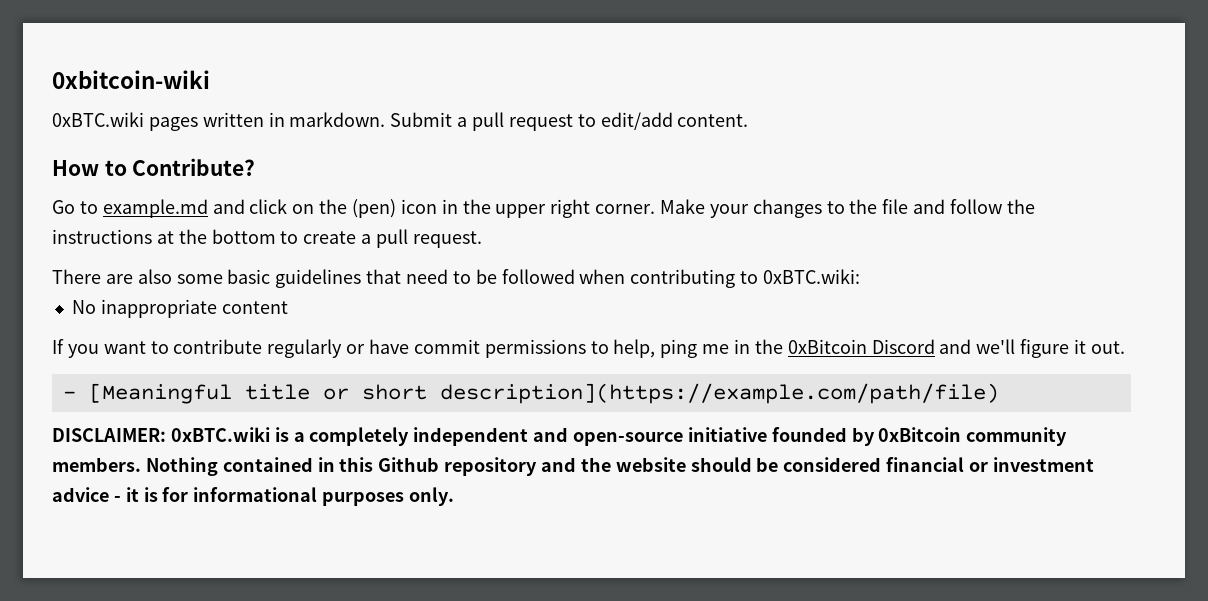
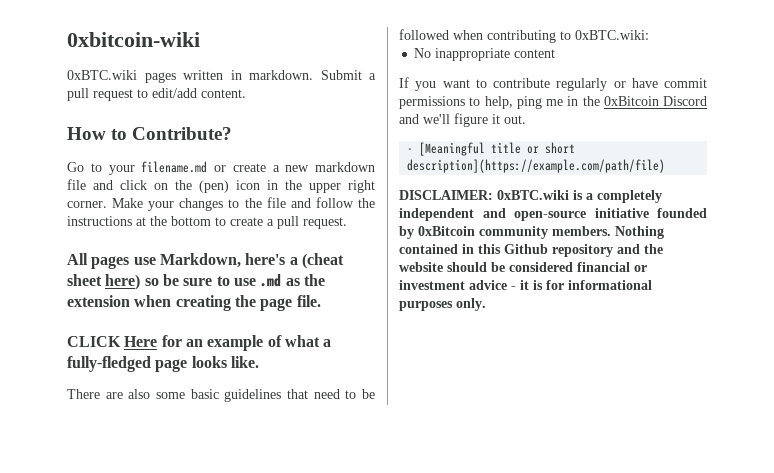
[102,199,208,218] example.md -> [108,161,375,175] [67,179,86,190] your filename.md or create a new markdown file
(482, 239) none -> [67,253,344,269] [67,274,325,290] [67,295,321,311] [67,335,332,351] [67,356,259,372] // All pages use Markdown, here's a (cheat sheet here) so be sure to use .md as the extension when creating the page file. // CLICK Here for an example of what a fully-fledged page looks like.

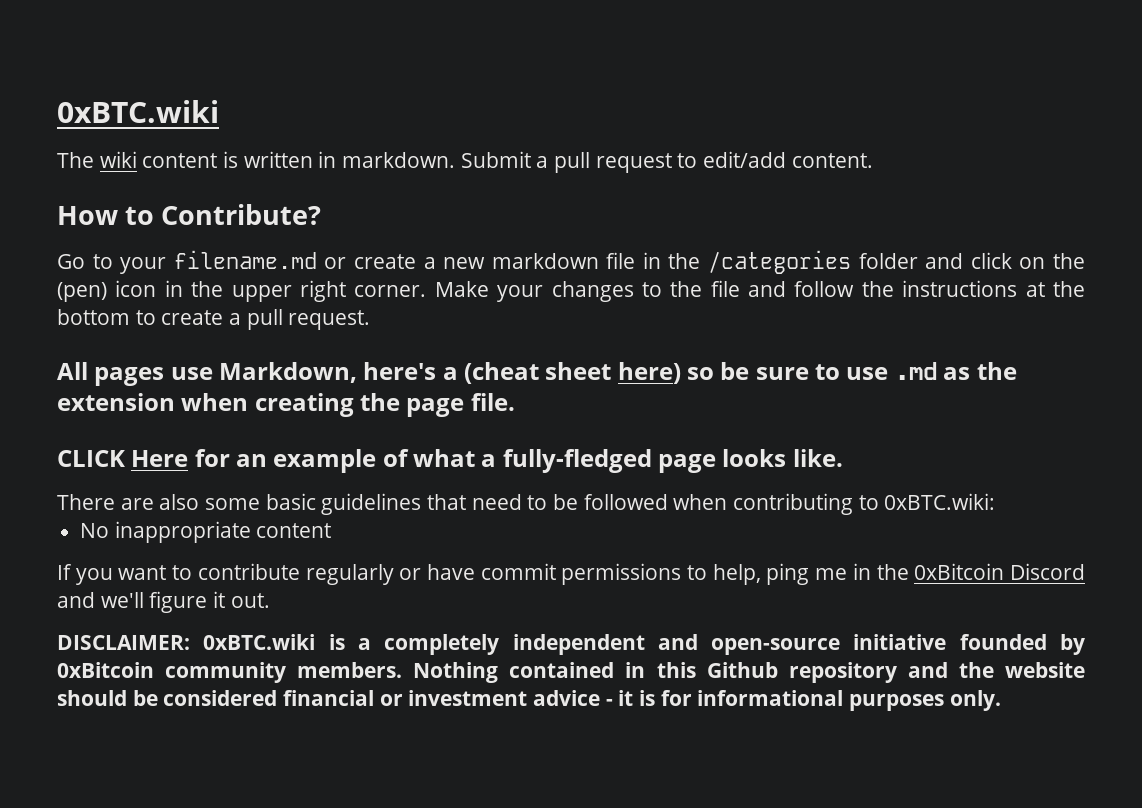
[67,32,200,47] [67,70,176,83] 0xbitcoin-wiki // 0xBTC.wiki pages -> [57,100,219,123] [57,151,239,168] 0xBTC.wiki // The wiki content is
(86, 184) none -> [642,250,918,274] in the /categories folder
[407,142,576,156] [407,159,666,173] // - [Meaningful title or short description](https://example.com/path/file) -> (270, 600) none

